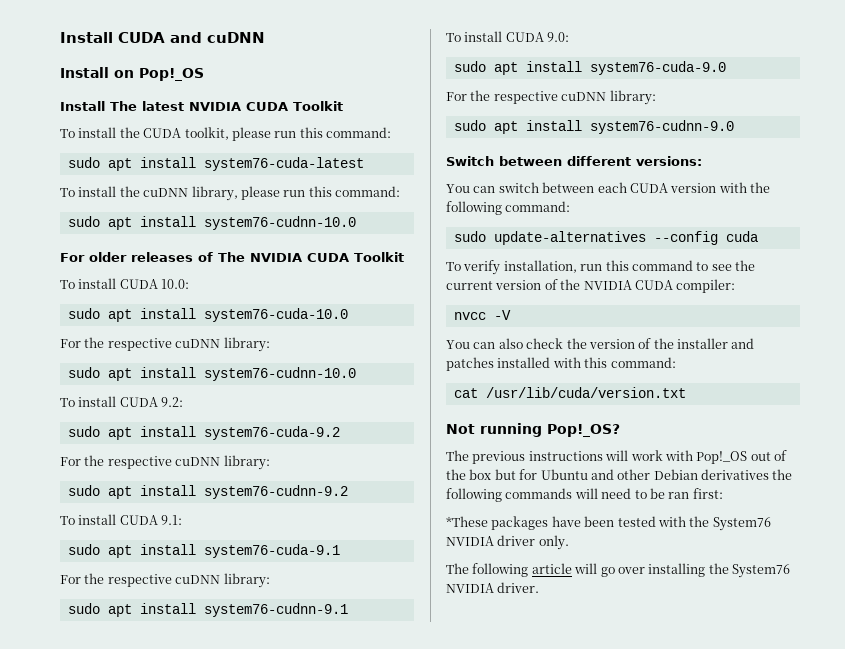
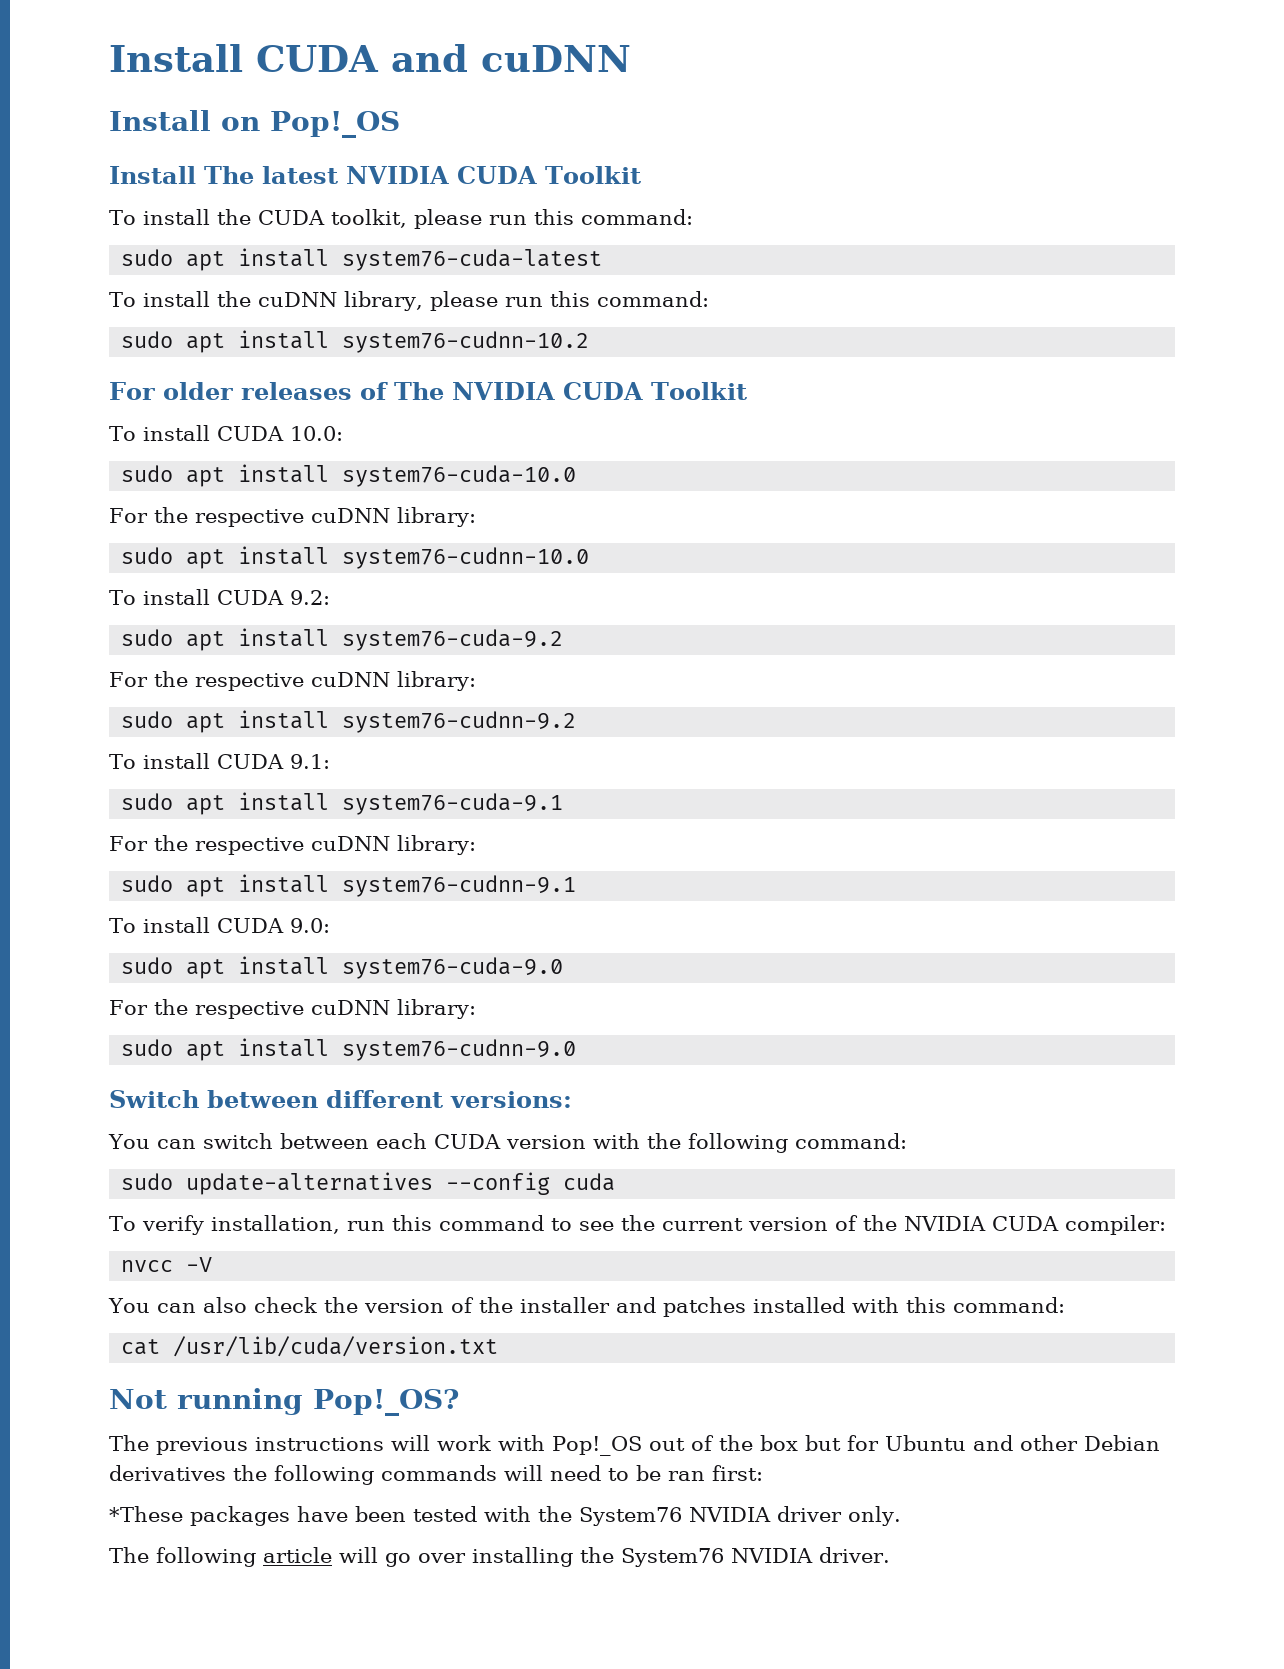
[203,216,356,230] system76-cudnn-10.0 -> [342,331,590,353] system76-cudnn-10.2

